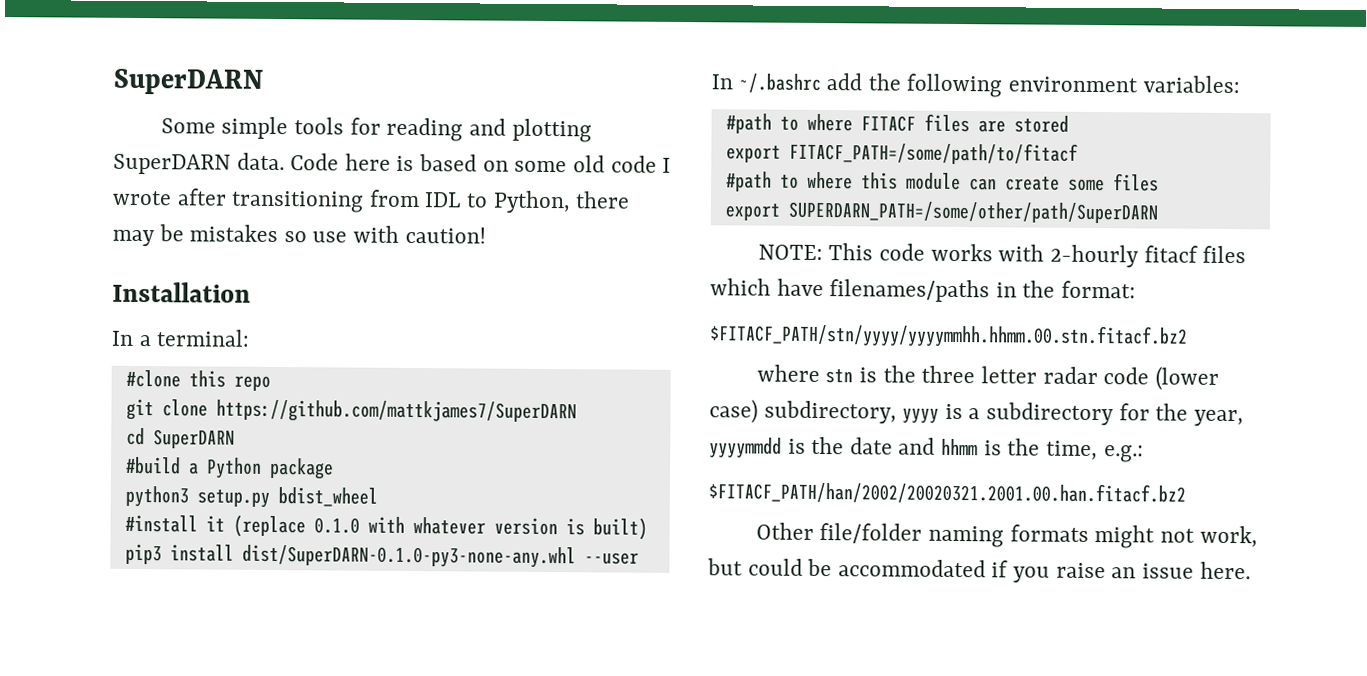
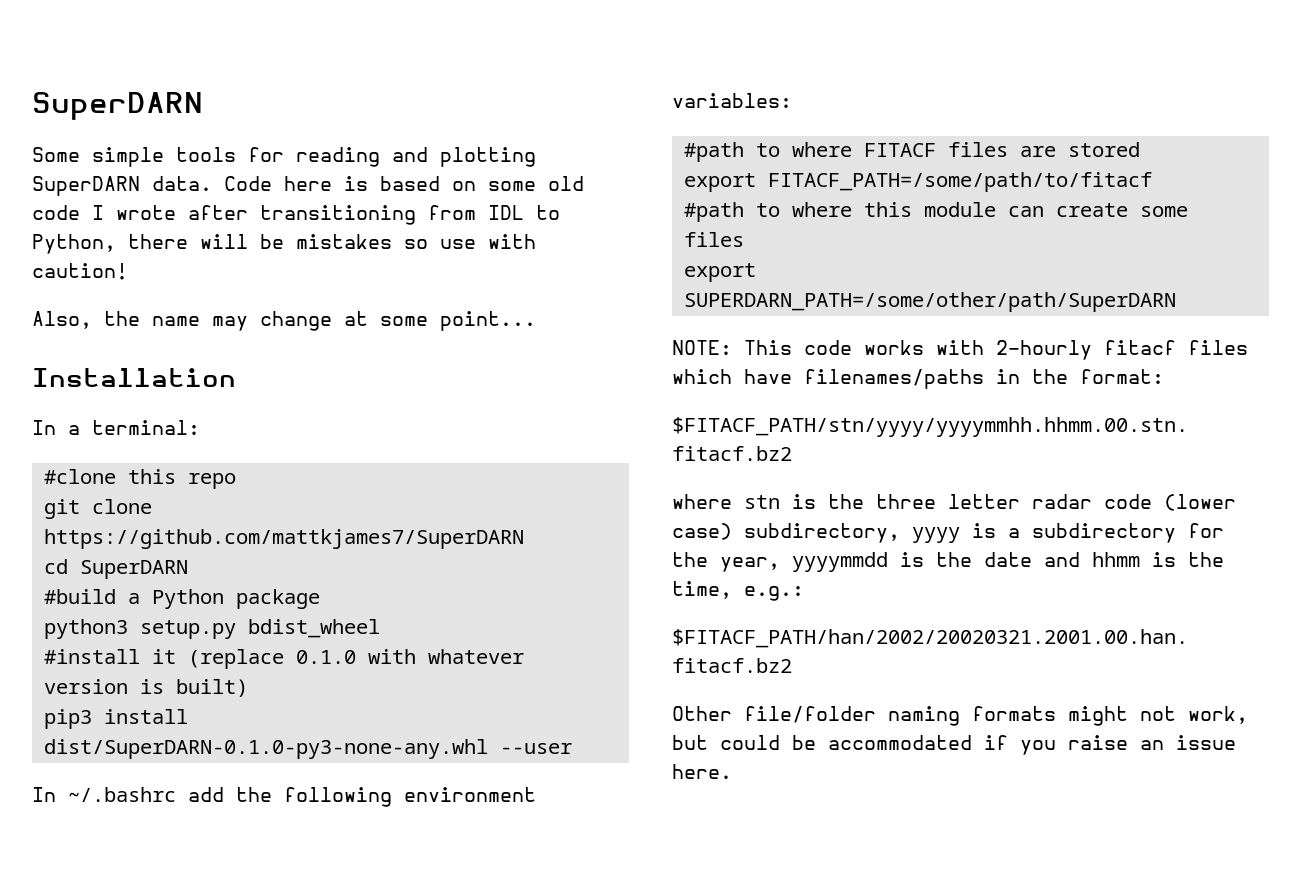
[112,229,155,247] may -> [200,234,248,249] will
(486, 235) none -> [32,311,536,331] // Also, the name may change at some point...

